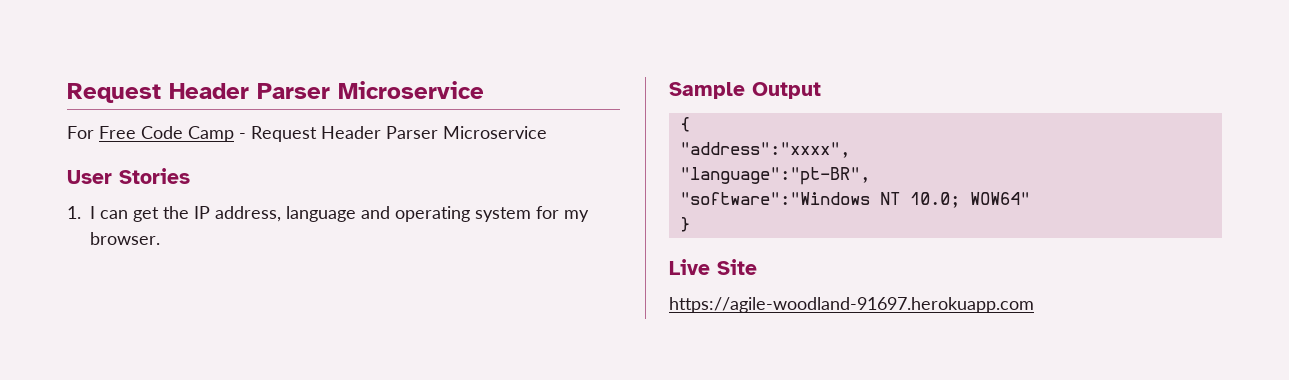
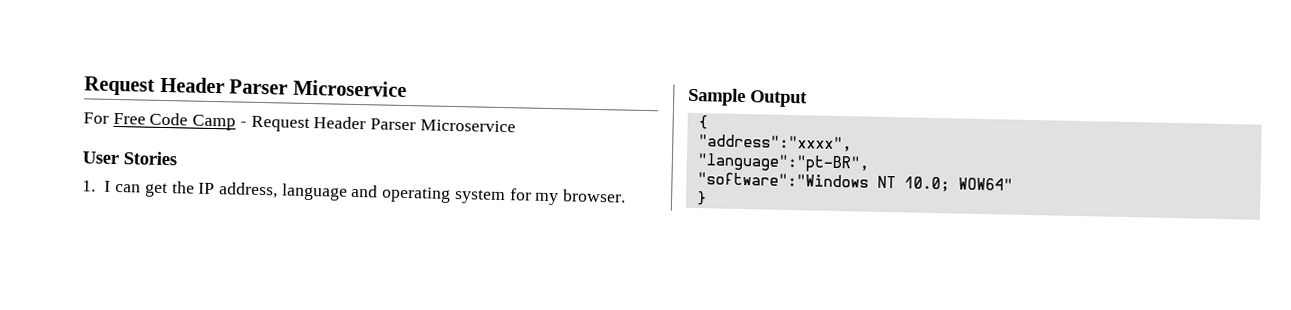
[669,259,757,275] [669,297,1034,313] // Live Site // https://agile-woodland-91697.herokuapp.com -> (707, 198) none

